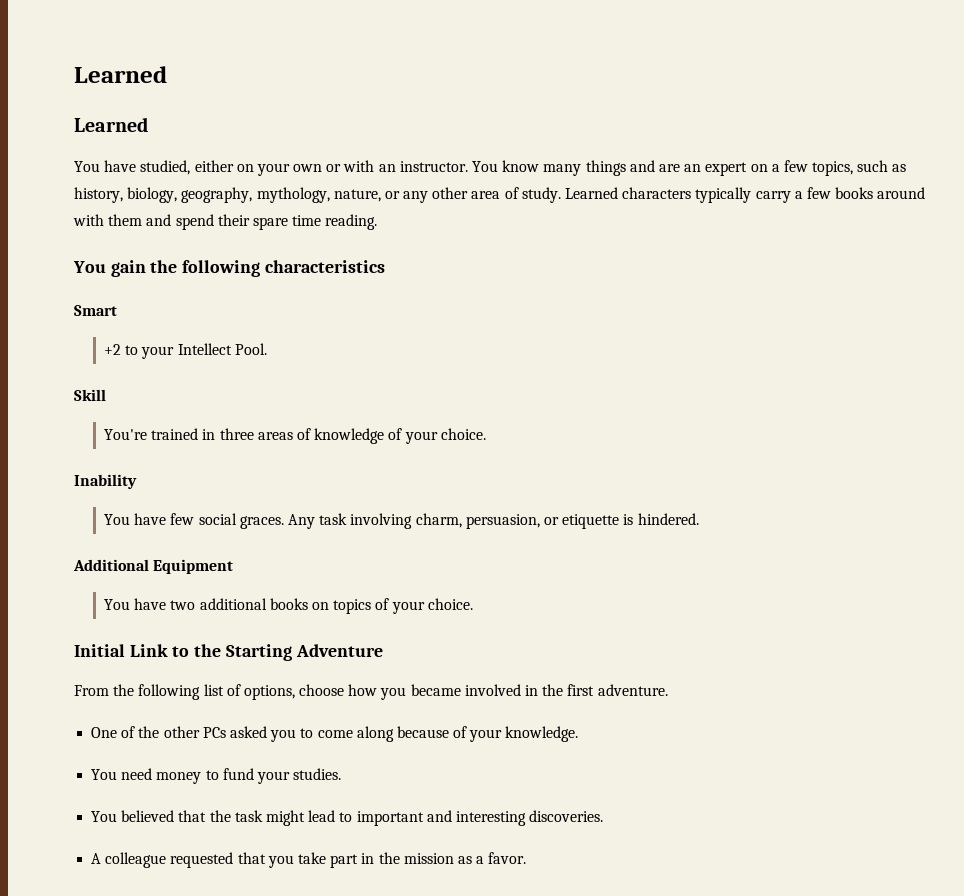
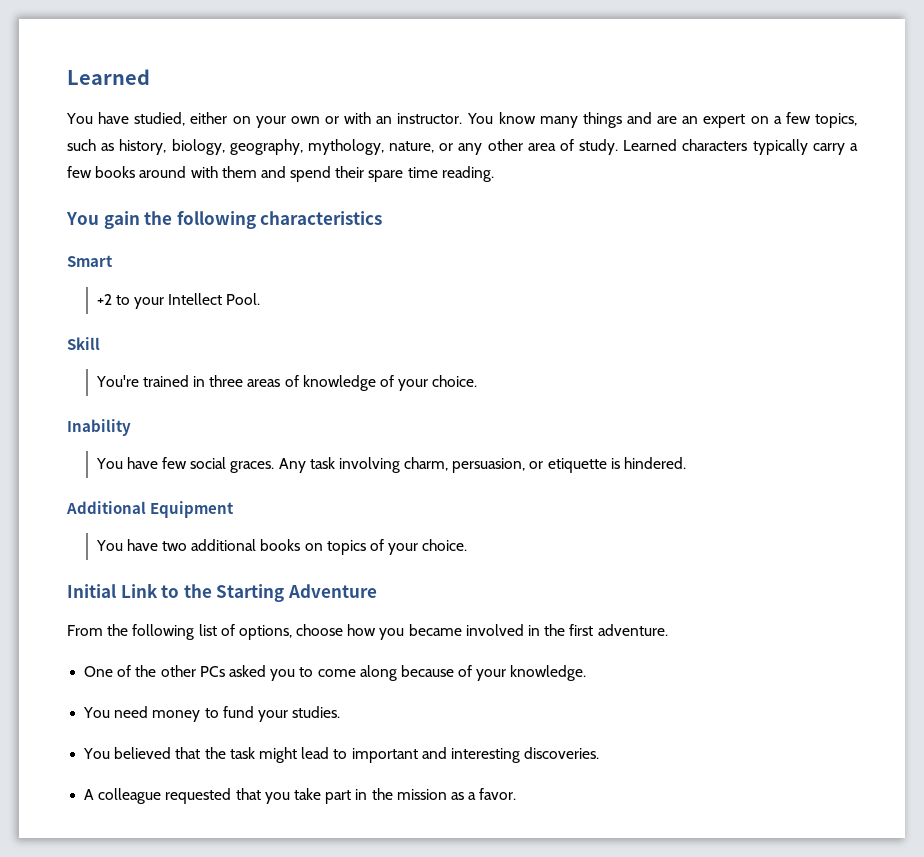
[74,66,167,83] [74,117,148,132] Learned // Learned -> [67,69,150,85] Learned

